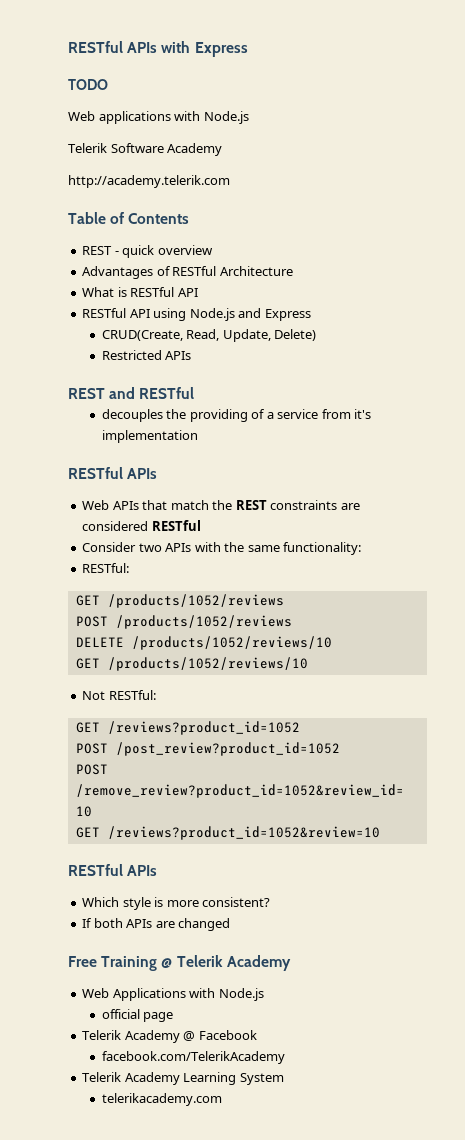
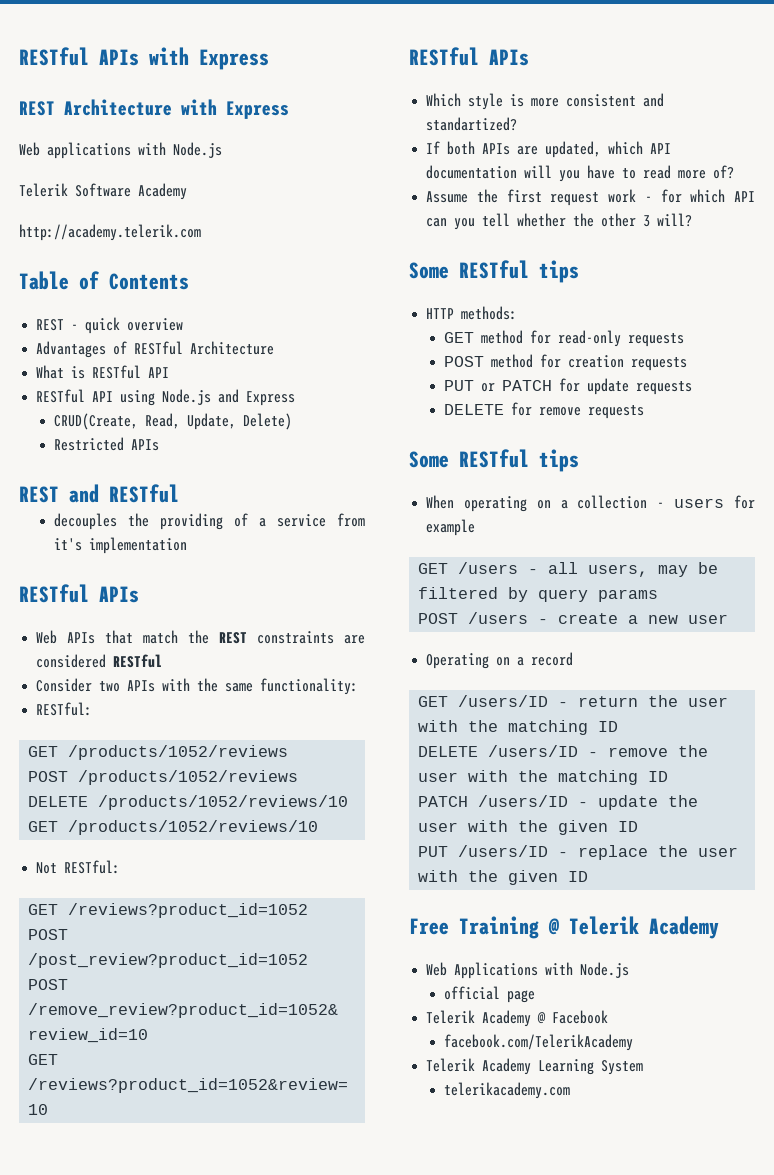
[68,79,108,90] TODO -> [19,99,289,119] REST Architecture with Express
[202,897,271,907] consistent? -> [566,93,665,107] [426,117,518,131] consistent and standartized?
[178,918,231,931] changed -> [545,141,672,158] [426,165,735,182] [426,189,755,206] [426,213,693,230] [409,260,579,283] [426,306,518,320] [443,330,684,347] [443,354,687,371] [443,378,692,395] [443,402,644,419] [409,449,579,472] [426,495,755,512] [426,519,476,536] [418,562,719,577] [418,587,659,602] [418,612,729,624] [426,652,574,669] [418,695,729,707] [418,720,619,735] [418,745,709,757] [418,770,669,785] [418,795,699,810] [418,820,639,835] [418,845,739,860] [418,870,589,885] updated, which API documentation will you have to read more of? // Assume the first request work - for which API can you tell whether the other 3 will? // Some RESTful tips // HTTP methods: // GET method for read-only requests // POST method for creation requests // PUT or PATCH for update requests // DELETE for remove requests // Some RESTful tips // When operating on a collection - users for example // GET /users - all users, may be filtered by query params // POST /users - create a new user // Operating on a record // GET /users/ID - return the user with the matching ID // DELETE /users/ID - remove the user with the matching ID // PATCH /users/ID - update the user with the given ID // PUT /users/ID - replace the user with the given ID

